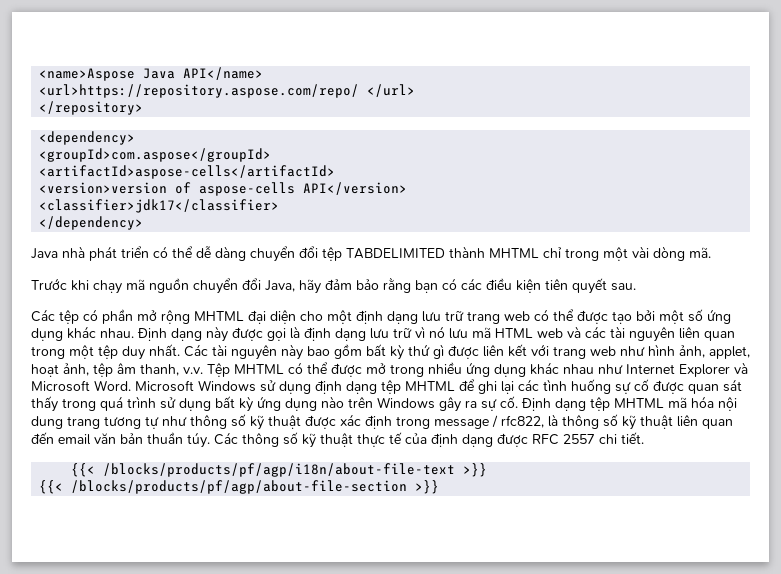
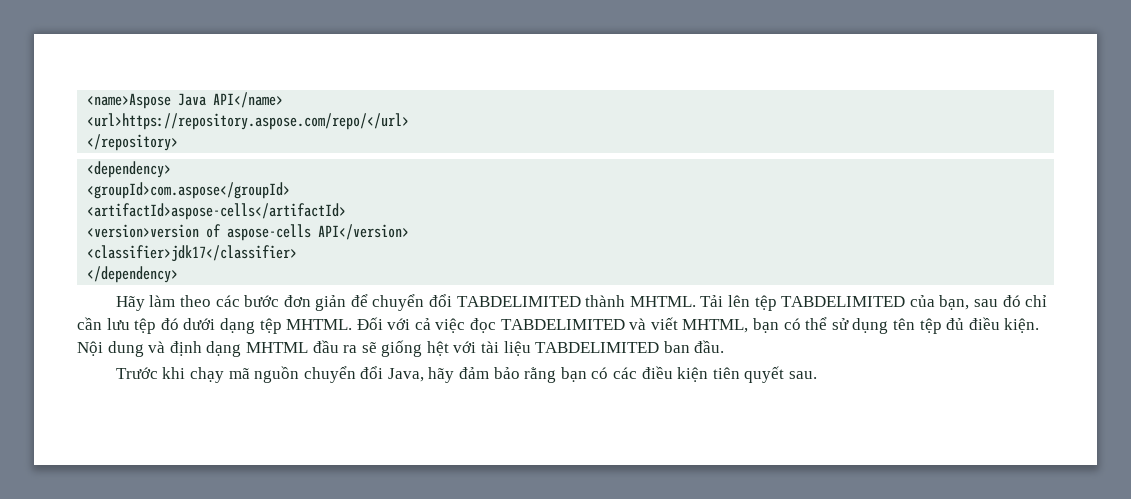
[39,84,416,98] <url>https://repository.aspose.com/repo/ </url> -> [87,113,410,130] <url>https://repository.aspose.com/repo/</url>
[31,246,711,262] Java nhà phát triển có thể dễ dàng chuyển đổi tệp TABDELIMITED thành MHTML chỉ trong một vài dòng mã. -> [115,294,1048,311] [77,317,1040,334] [77,340,725,357] Hãy làm theo các bước đơn giản để chuyển đổi TABDELIMITED thành MHTML. Tải lên tệp TABDELIMITED của bạn, sau đó chỉ cần lưu tệp đó dưới dạng tệp MHTML. Đối với cả việc đọc TABDELIMITED và viết MHTML, bạn có thể sử dụng tên tệp đủ điều kiện. Nội dung và định dạng MHTML đầu ra sẽ giống hệt với tài liệu TABDELIMITED ban đầu.
[31,309,731,324] [31,326,735,342] [31,344,750,360] [31,362,748,377] [31,379,742,394] [31,396,737,412] [31,414,733,430] [31,432,644,448] [71,463,488,477] [39,480,440,494] // Các tệp có phần mở rộng MHTML đại diện cho một định dạng lưu trữ trang web có thể được tạo bởi một số ứng dụng khác nhau. Định dạng này được gọi là định dạng lưu trữ vì nó lưu mã HTML web và các tài nguyên liên quan trong một tệp duy nhất. Các tài nguyên này bao gồm bất kỳ thứ gì được liên kết với trang web như hình ảnh, applet, hoạt ảnh, tệp âm thanh, v.v. Tệp MHTML có thể được mở trong nhiều ứng dụng khác nhau như Internet Explorer và Microsoft Word. Microsoft Windows sử dụng định dạng tệp MHTML để ghi lại các tình huống sự cố được quan sát thấy trong quá trình sử dụng bất kỳ ứng dụng nào trên Windows gây ra sự cố. Định dạng tệp MHTML mã hóa nội dung trang tương tự như thông số kỹ thuật được xác định trong message / rfc822, là thông số kỹ thuật liên quan đến email văn bản thuần túy. Các thông số kỹ thuật thực tế của định dạng được RFC 2557 chi tiết. // {{< /blocks/products/pf/agp/i18n/about-file-text >}} // {{< /blocks/products/pf/agp/about-file-section >}} -> (817, 375) none

